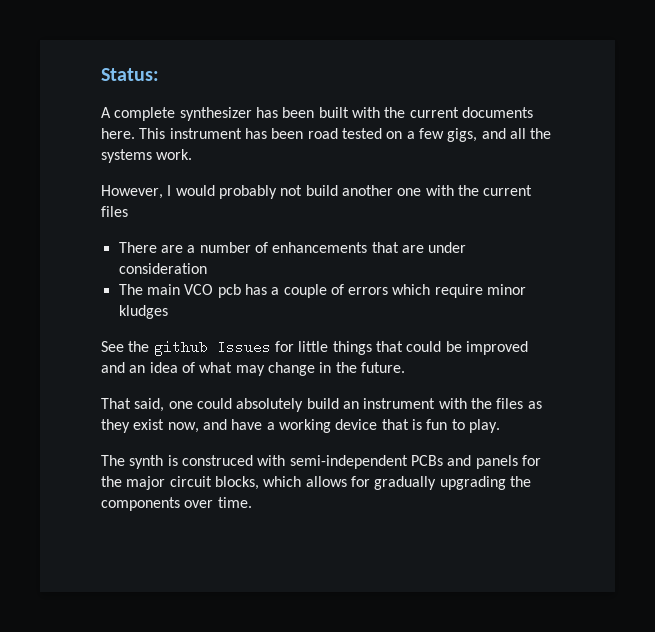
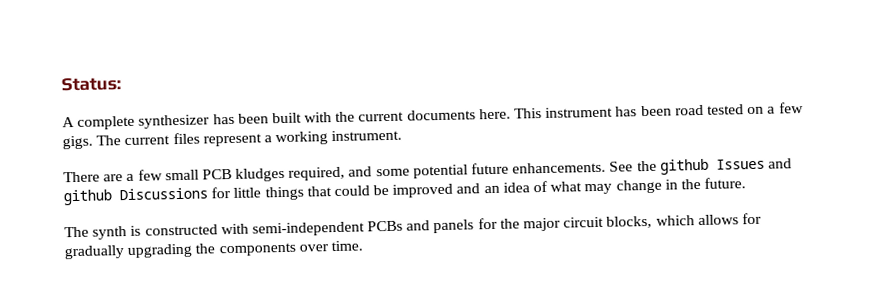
[447,128,552,142] [101,149,193,163] [101,185,533,199] [101,206,128,217] [118,242,467,253] [118,263,207,274] [118,284,527,298] [118,305,168,319] gigs, and all the systems work. // However, I would probably not build another one with the current files // There are a number of enhancements that are under consideration // The main VCO pcb has a couple of errors which require minor kludges // -> [62,129,403,150] [63,161,607,183] gigs. The current files represent a working instrument. // There are a few small PCB kludges required, and some potential future enhancements.
(271, 347) none -> [767,158,792,169] [63,187,208,206] and github Discussions
[101,398,542,412] [101,419,500,433] // That said, one could absolutely build an instrument with the files as they exist now, and have a working device that is fun to play. -> (747, 183) none
[181,455,253,466] construced -> [144,224,218,236] constructed

